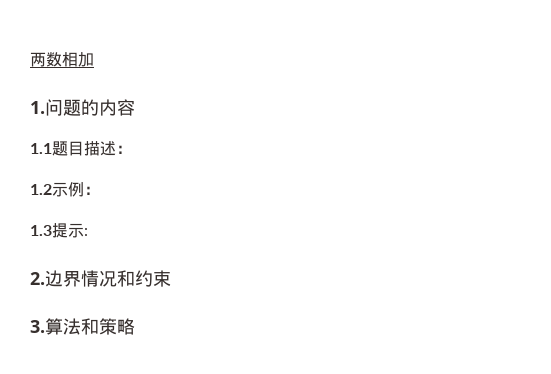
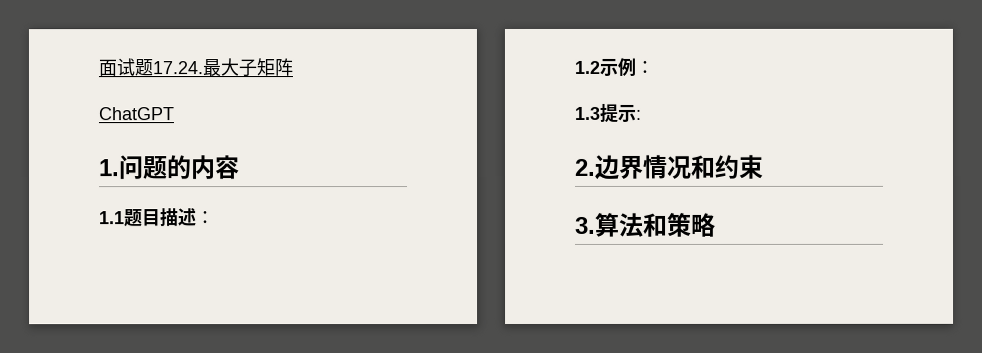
[30,52,94,67] 两数相加 -> [98,58,293,78] [98,107,174,121] 面试题17.24.最大子矩阵 // ChatGPT

